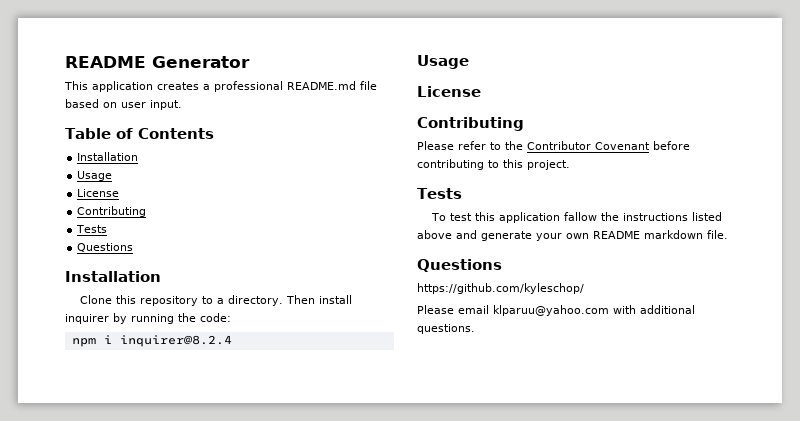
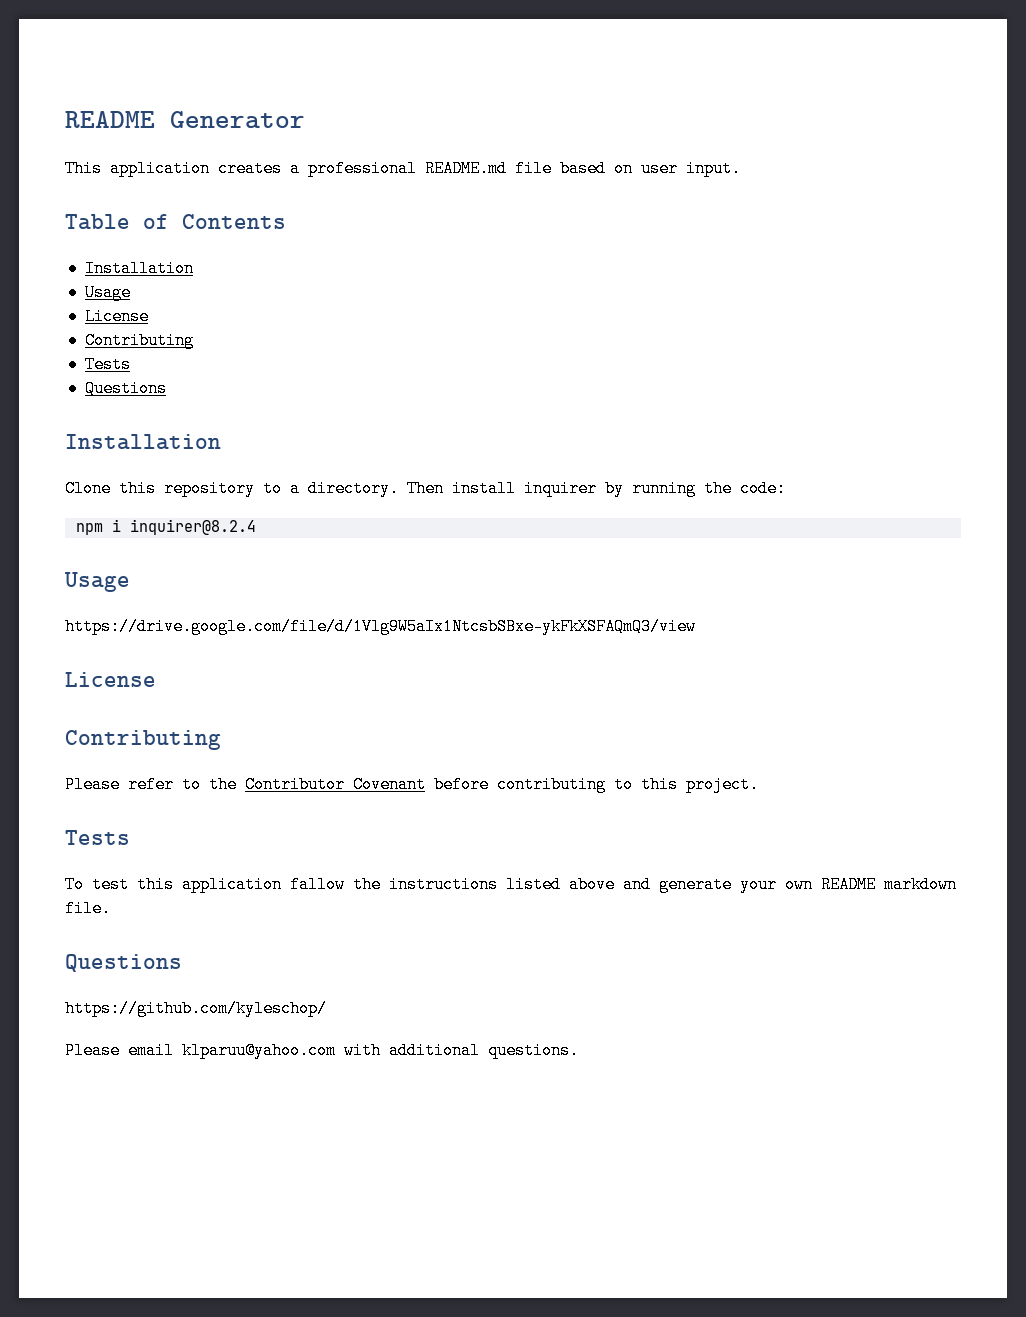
(469, 62) none -> [65,618,696,635] // https://drive.google.com/file/d/1Vlg9W5aIx1NtcsbSBxe-ykFkXSFAQmQ3/view

